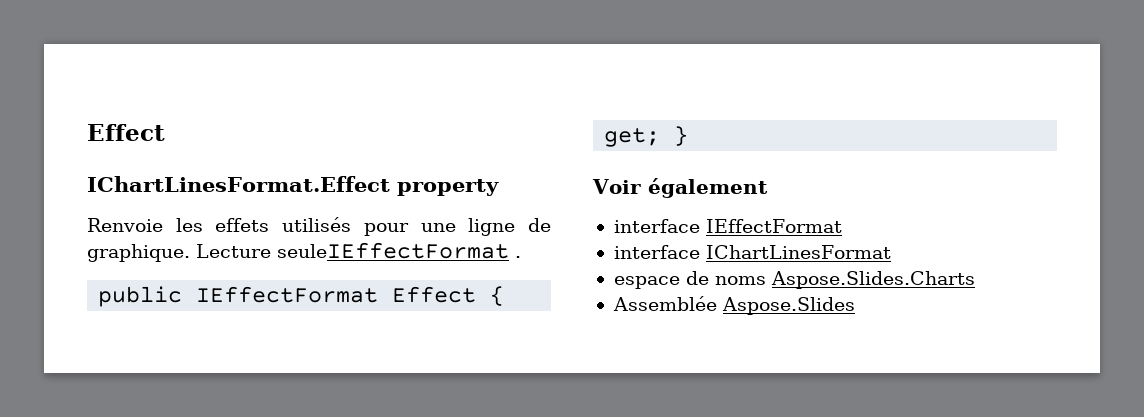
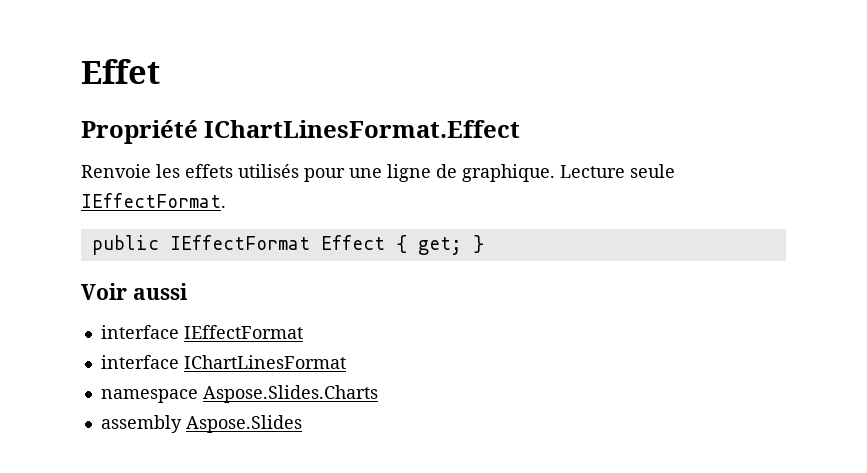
[87,124,165,141] Effect // -> [81,59,160,84] [81,120,198,144] Effet // Propriété
[396,179,499,196] property -> (521, 129) none
[277,242,521,259] seuleIEffectFormat . -> [630,164,675,178] [81,193,226,208] seule IEffectFormat.
[647,178,768,198] également -> [132,283,188,300] aussi
[613,271,766,289] espace de noms -> [100,389,198,403] namespace
[612,296,717,311] Assemblée -> [100,415,182,433] assembly

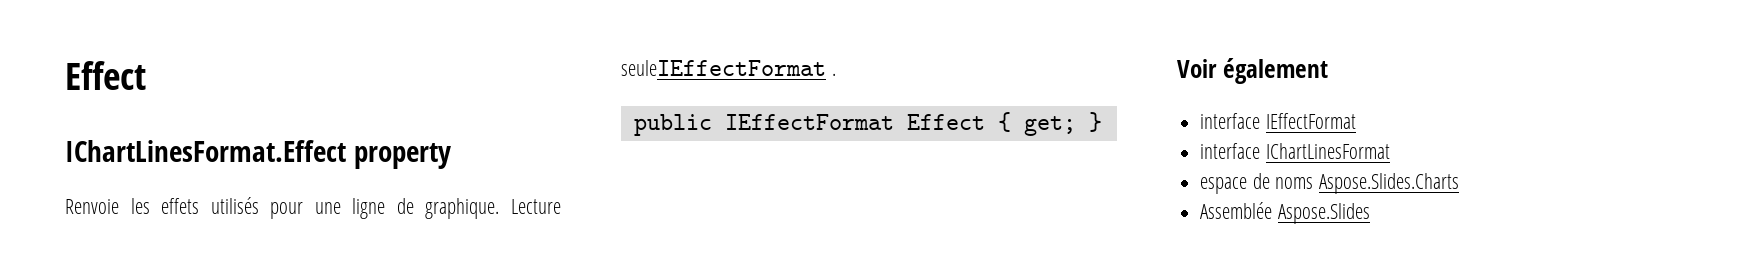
[81,59,160,84] [81,120,198,144] Effet // Propriété -> [65,61,146,90] Effect //
(521, 129) none -> [353,143,451,169] property
[630,164,675,178] [81,193,226,208] seule IEffectFormat. -> [621,60,836,76] seuleIEffectFormat .
[132,283,188,300] aussi -> [1222,58,1328,84] également
[100,389,198,403] namespace -> [1200,173,1314,194] espace de noms
[100,415,182,433] assembly -> [1200,202,1273,219] Assemblée

